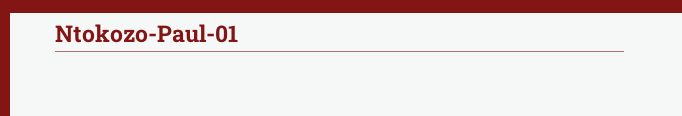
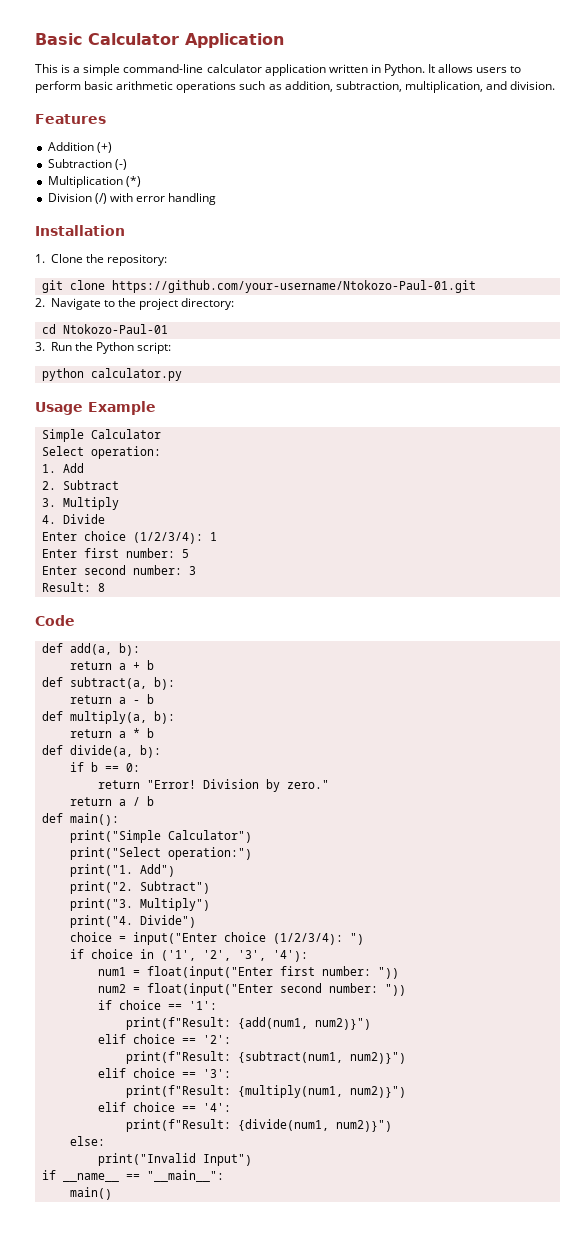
[55,24,238,43] Ntokozo-Paul-01 -> [35,33,284,48] [35,64,522,76] [35,81,556,93] [35,114,106,124] [47,142,112,153] [47,159,127,170] [47,176,141,188] [47,193,217,205] [35,225,125,236] [35,254,167,266] [41,280,476,293] [35,298,235,310] [41,324,168,334] [35,342,172,354] [41,368,182,381] [35,401,156,415] [41,429,161,442] [41,446,161,459] [41,463,84,473] [41,480,119,490] [41,497,119,510] [41,514,105,524] [41,531,217,544] [41,548,189,558] [41,565,196,575] [41,582,105,592] [35,615,75,626] [41,643,140,656] [69,660,154,670] [41,677,175,690] [69,694,154,704] [41,711,175,724] [69,728,154,738] [41,745,161,758] [69,762,140,772] [97,779,329,792] [69,796,154,806] [41,813,119,826] [69,830,252,843] [69,847,252,860] [69,864,175,877] [69,881,210,894] [69,898,210,911] [69,915,196,928] [69,932,364,945] [69,949,308,962] [97,966,399,979] [97,983,406,996] [97,1000,217,1010] [125,1017,371,1030] [97,1034,231,1044] [125,1051,406,1064] [97,1068,231,1078] [125,1085,406,1098] [97,1102,231,1112] [125,1119,392,1132] [69,1136,105,1146] [97,1153,252,1166] [41,1170,224,1182] [69,1187,112,1200] Basic Calculator Application // This is a simple command-line calculator application written in Python. It allows users to perform basic arithmetic operations such as addition, subtraction, multiplication, and division. // Features // Addition (+) // Subtraction (-) // Multiplication (*) // Division (/) with error handling // Installation // 1. Clone the repository: // git clone https://github.com/your-username/Ntokozo-Paul-01.git // 2. Navigate to the project directory: // cd Ntokozo-Paul-01 // 3. Run the Python script: // python calculator.py // Usage Example // Simple Calculator // Select operation: // 1. Add // 2. Subtract // 3. Multiply // 4. Divide // Enter choice (1/2/3/4): 1 // Enter first number: 5 // Enter second number: 3 // Result: 8 // Code // def add(a, b): // return a + b // def subtract(a, b): // return a - b // def multiply(a, b): // return a * b // def divide(a, b): // if b == 0: // return "Error! Division by zero." // return a / b // def main(): // print("Simple Calculator") // print("Select operation:") // print("1. Add") // print("2. Subtract") // print("3. Multiply") // print("4. Divide") // choice = input("Enter choice (1/2/3/4): ") // if choice in ('1', '2', '3', '4'): // num1 = float(input("Enter first number: ")) // num2 = float(input("Enter second number: ")) // if choice == '1': // print(f"Result: {add(num1, num2)}") // elif choice == '2': // print(f"Result: {subtract(num1, num2)}") // elif choice == '3': // print(f"Result: {multiply(num1, num2)}") // elif choice == '4': // print(f"Result: {divide(num1, num2)}") // else: // print("Invalid Input") // if __name__ == "__main__": // main()

